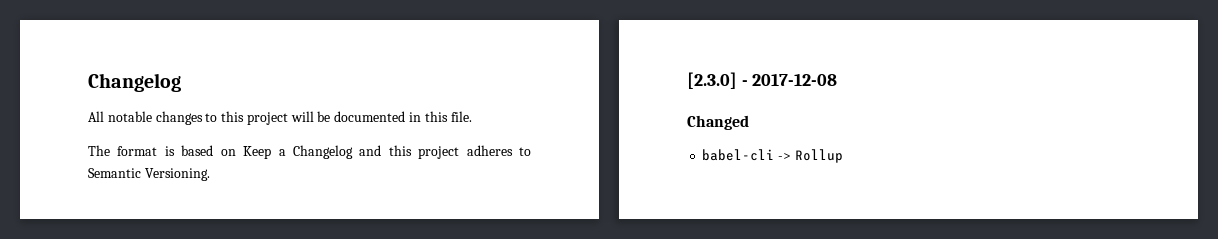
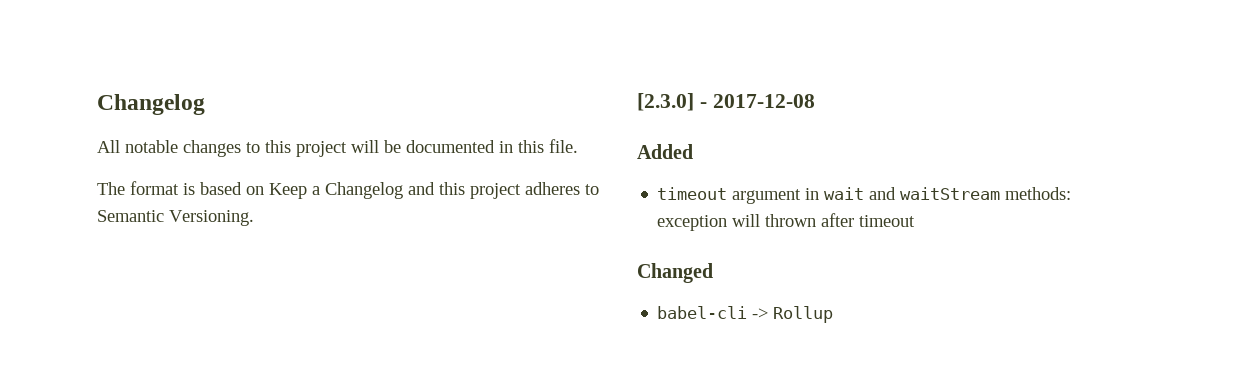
(838, 79) none -> [637,144,693,159] [657,187,1072,204] [657,213,916,231] // Added // timeout argument in wait and waitStream methods: exception will thrown after timeout

